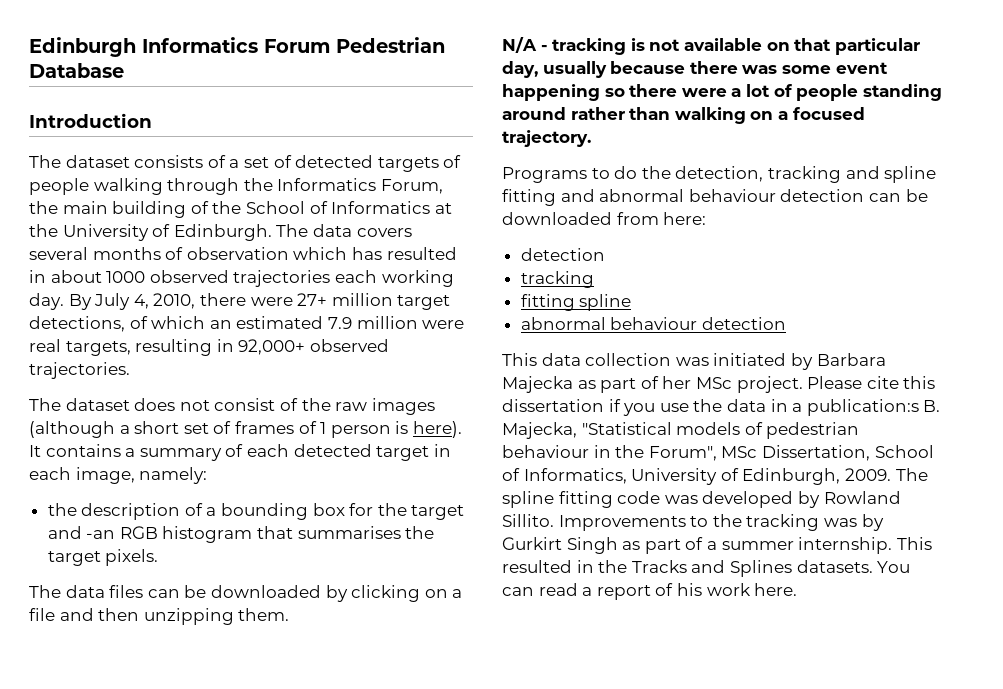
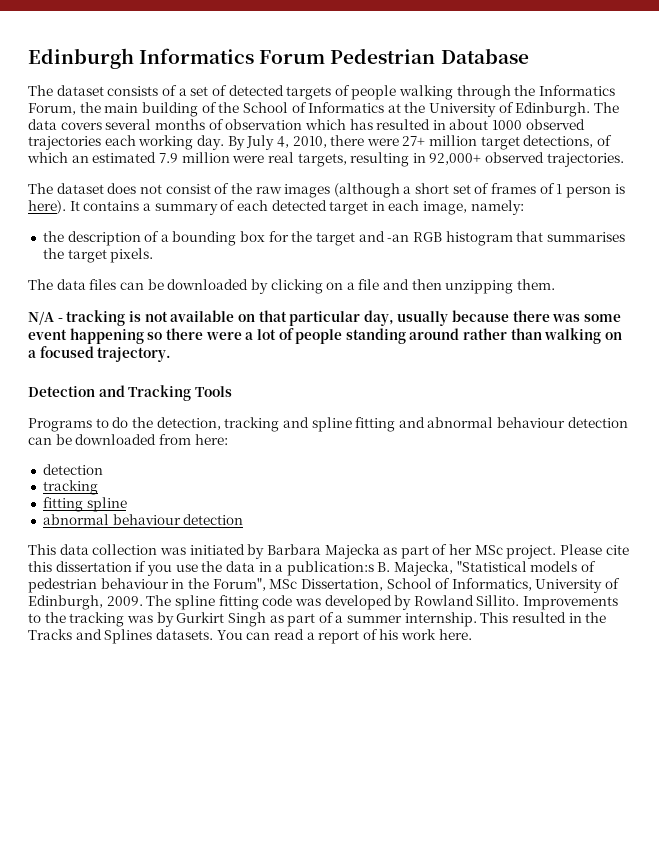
[29,113,152,128] // Introduction -> (529, 56) none
(591, 138) none -> [28,385,232,401] // Detection and Tracking Tools

